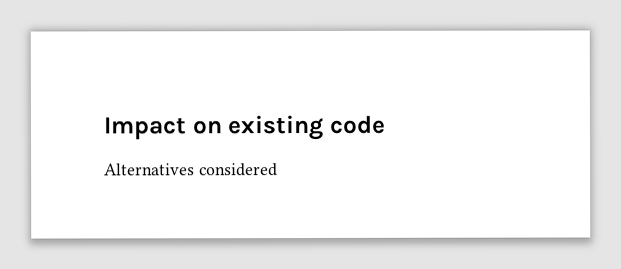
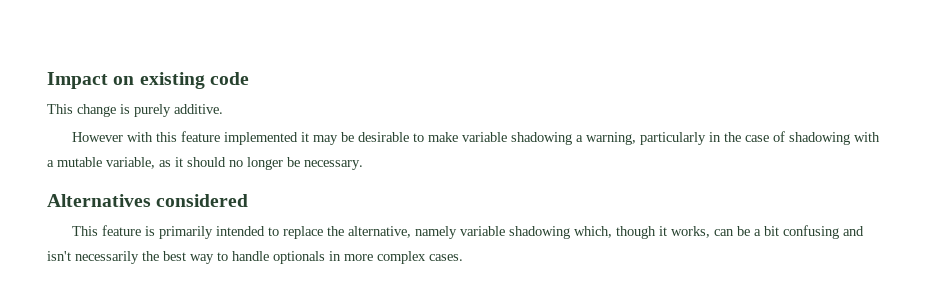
[104,163,278,177] Alternatives considered -> [47,104,223,117] [72,131,881,145] [47,157,363,170] [47,194,249,207] [72,225,865,239] [47,251,463,264] This change is purely additive. // However with this feature implemented it may be desirable to make variable shadowing a warning, particularly in the case of shadowing with a mutable variable, as it should no longer be necessary. // Alternatives considered // This feature is primarily intended to replace the alternative, namely variable shadowing which, though it works, can be a bit confusing and isn't necessarily the best way to handle optionals in more complex cases.

